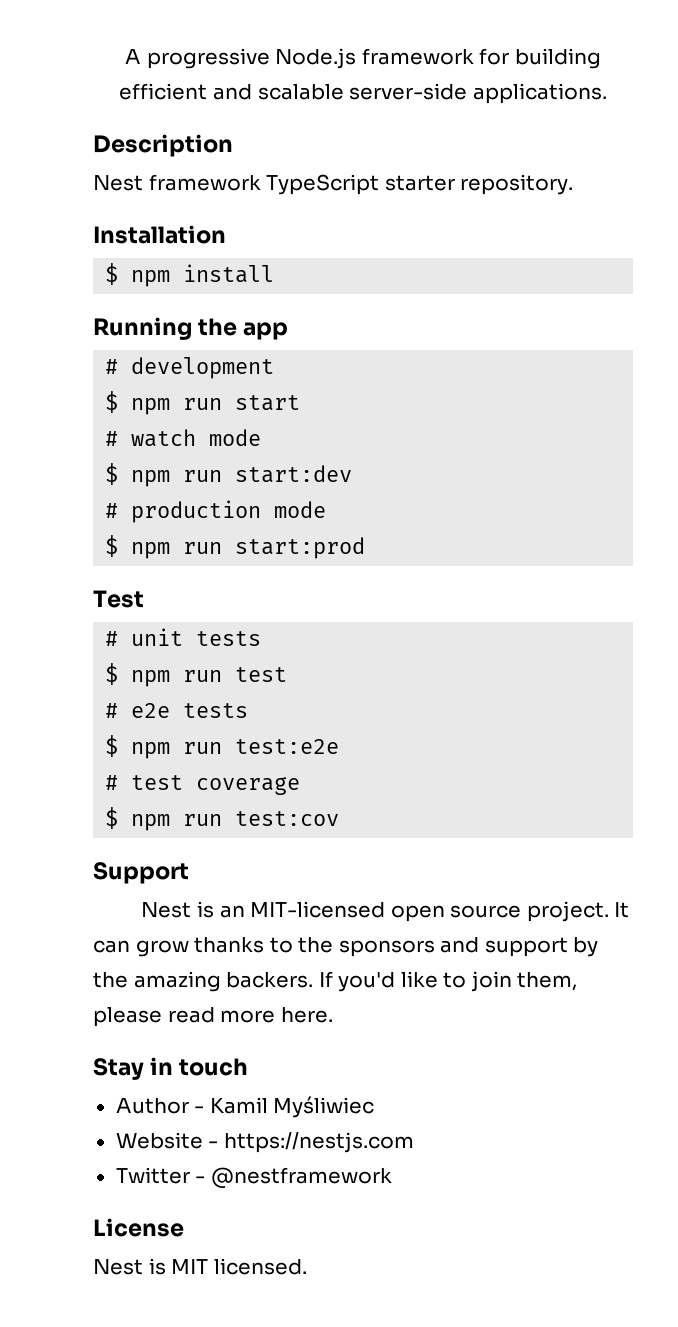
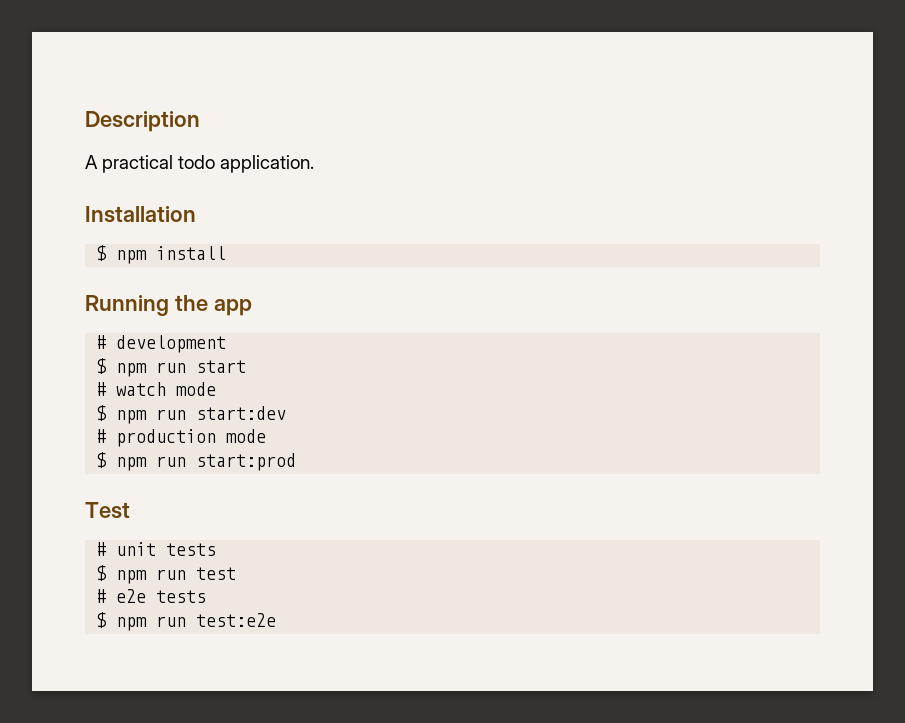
[125,48,601,69] [119,83,607,104] [93,134,233,157] [93,174,574,195] A progressive Node.js framework for building efficient and scalable server-side applications. // Description // Nest framework TypeScript starter repository. -> [85,111,200,132] [85,155,315,173] Description // A practical todo application.
[105,775,301,795] [105,807,340,831] [93,862,189,884] [141,901,630,922] [93,937,599,957] [93,971,578,992] [93,1007,333,1027] [93,1057,249,1080] [115,1096,375,1118] [115,1132,414,1153] [115,1167,392,1188] [93,1218,184,1237] [93,1258,307,1275] // # test coverage // $ npm run test:cov // Support // Nest is an MIT-licensed open source project. It can grow thanks to the sponsors and support by the amazing backers. If you'd like to join them, please read more here. // Stay in touch // Author - Kamil Myśliwiec // Website - https://nestjs.com // Twitter - @nestframework // License // Nest is MIT licensed. -> (277, 620) none

